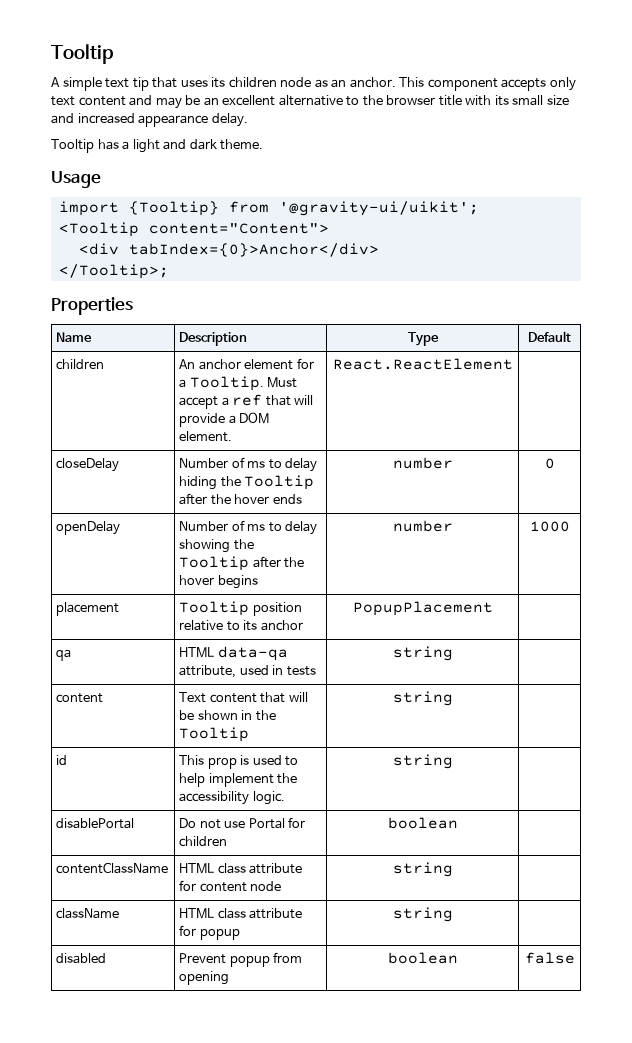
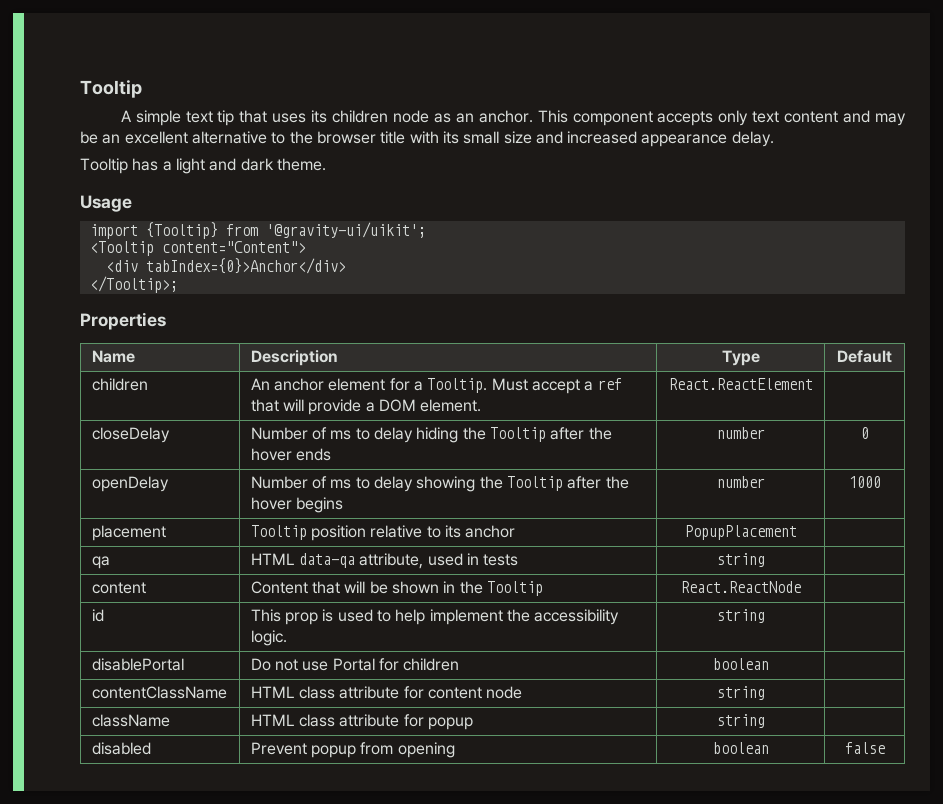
[179,692,257,703] Text content -> [250,581,308,594] Content
[392,691,453,706] string -> [680,581,801,593] React.ReactNode

